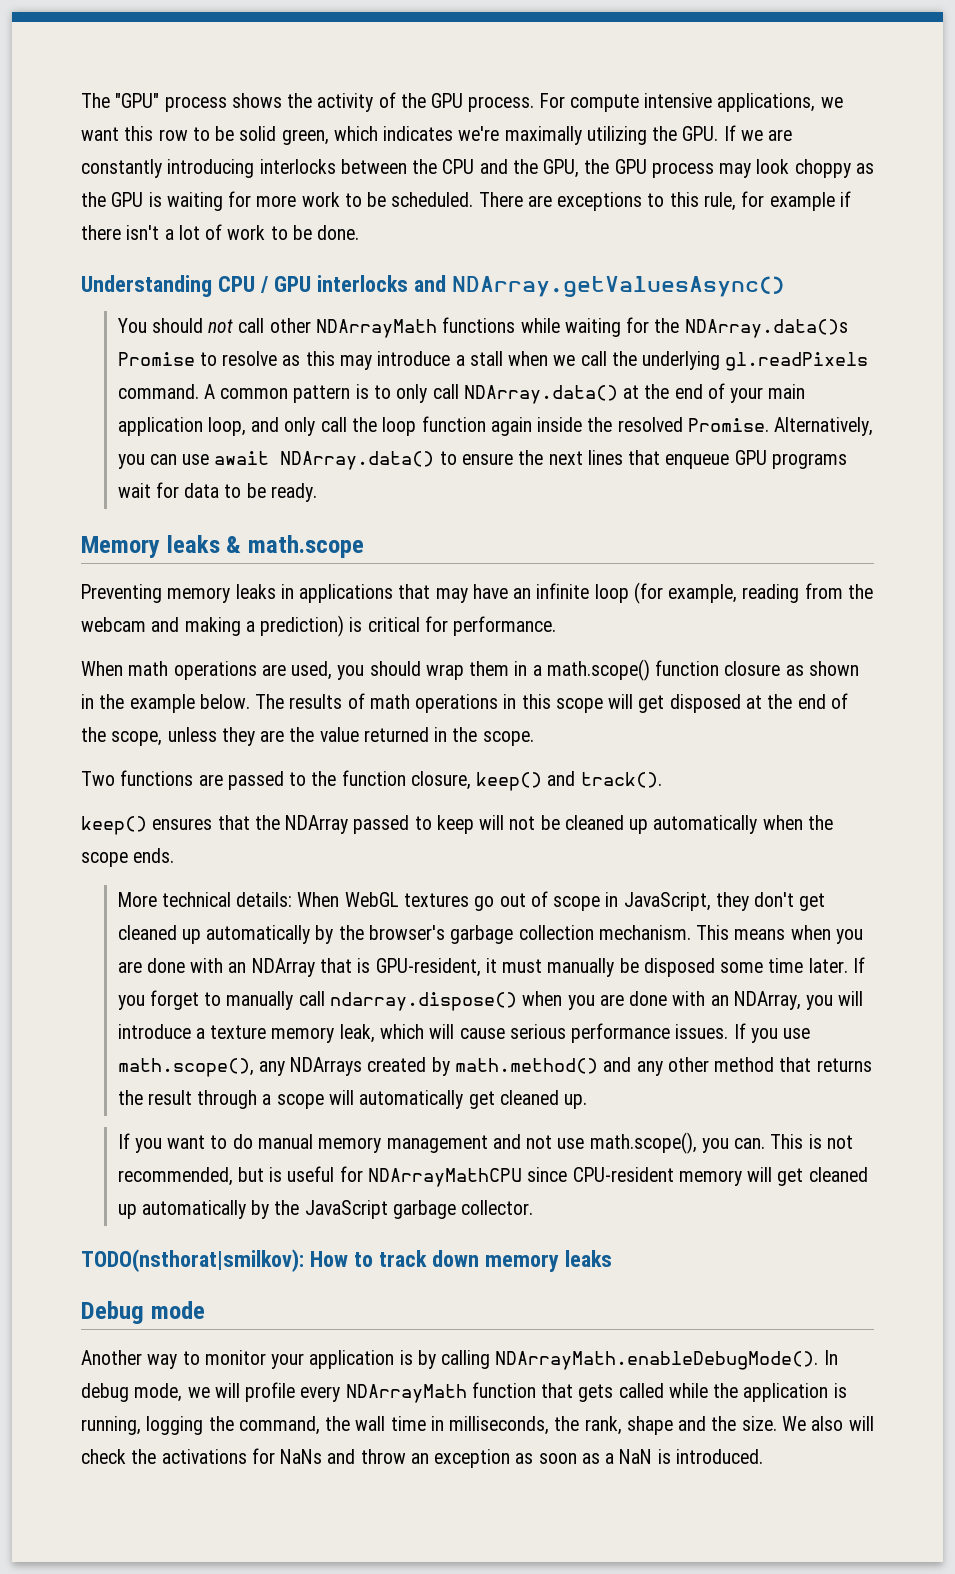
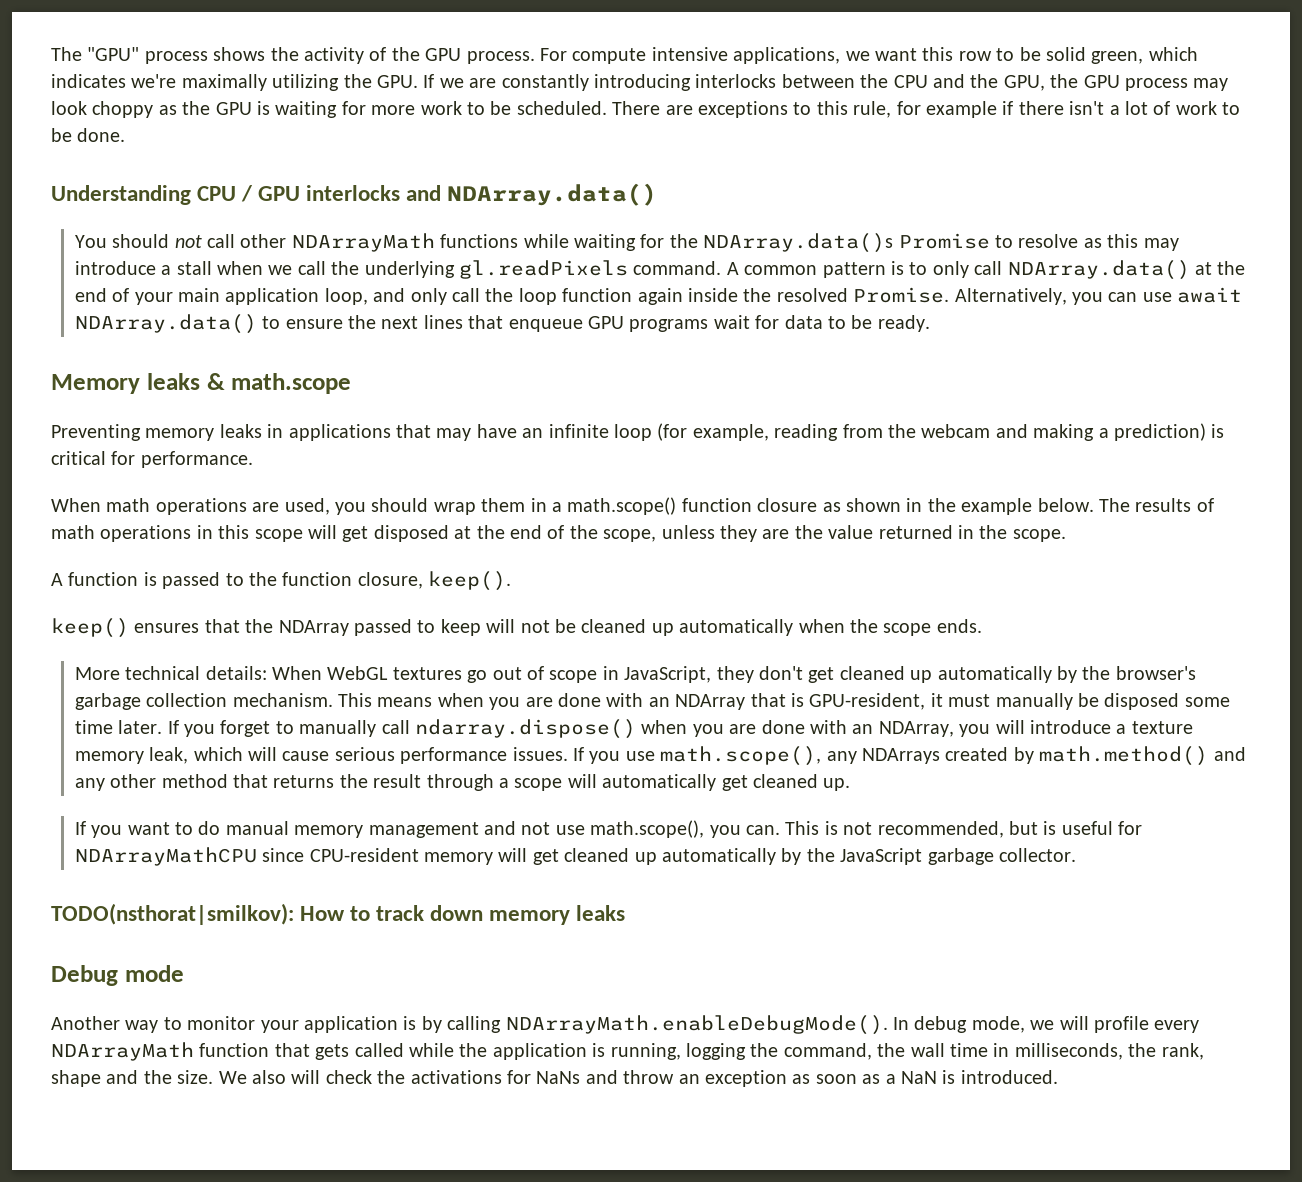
[451,276,785,297] NDArray.getValuesAsync() -> [447,183,658,206] NDArray.data()
[81,770,223,786] Two functions are -> [51,572,157,586] A function is
[476,771,662,791] keep() and track(). -> [428,571,512,591] keep().

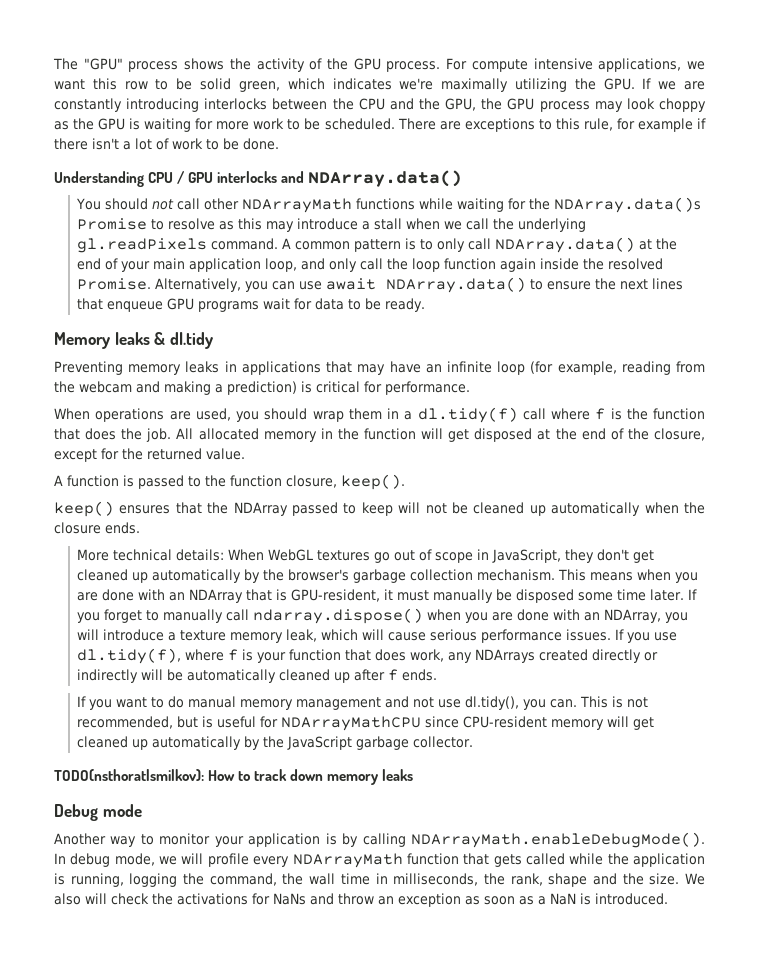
[231,373,352,394] math.scope -> [169,332,213,349] dl.tidy
[106,498,151,512] math -> (90, 414) none
[567,497,1214,515] [51,525,303,542] math.scope() function closure as shown in the example below. The results of math operations in this scope -> [417,407,705,423] [54,428,416,442] dl.tidy(f) call where f is the function that does the job. All allocated memory in the function
[603,525,1066,542] scope, unless they are the value returned in the scope. -> [653,428,705,441] [54,448,245,462] closure, except for the returned value.
[883,623,932,636] scope -> [54,522,101,534] closure
[660,746,1246,766] [74,774,851,791] math.scope(), any NDArrays created by math.method() and any other method that returns the result through a scope will automatically get cleaned up. -> [77,648,659,664] [77,669,438,683] dl.tidy(f), where f is your function that does work, any NDArrays created directly or indirectly will be automatically cleaned up after f ends.
[590,820,705,838] math.scope(), -> [465,696,520,710] dl.tidy(),

